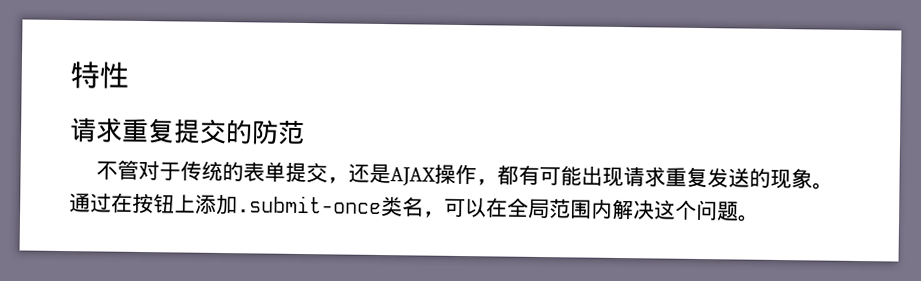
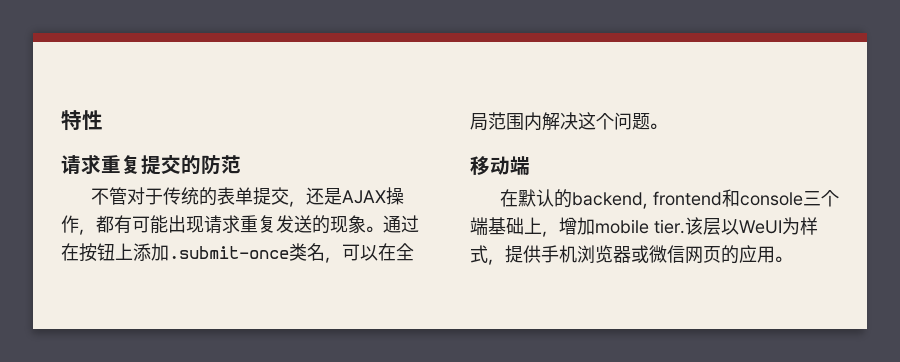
(760, 218) none -> [470,156,530,175] [499,189,839,209] [470,217,818,237] [470,245,792,265] // 移动端 // 在默认的backend, frontend和console三个端基础上，增加mobile tier.该层以WeUI为样式，提供手机浏览器或微信网页的应用。

